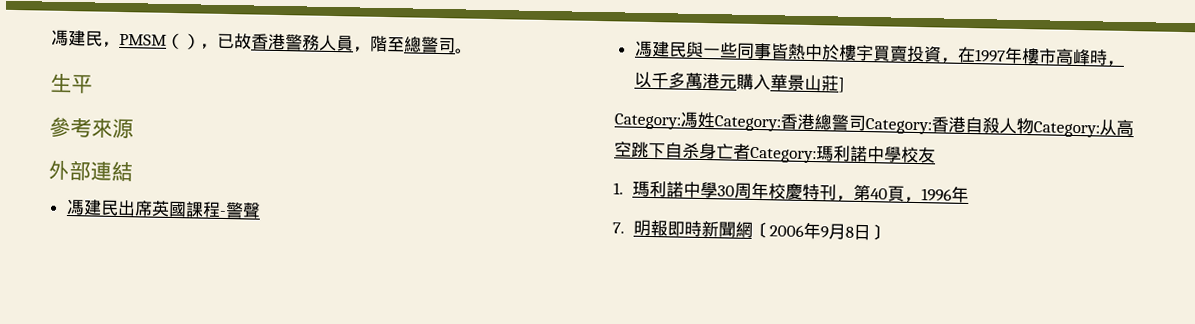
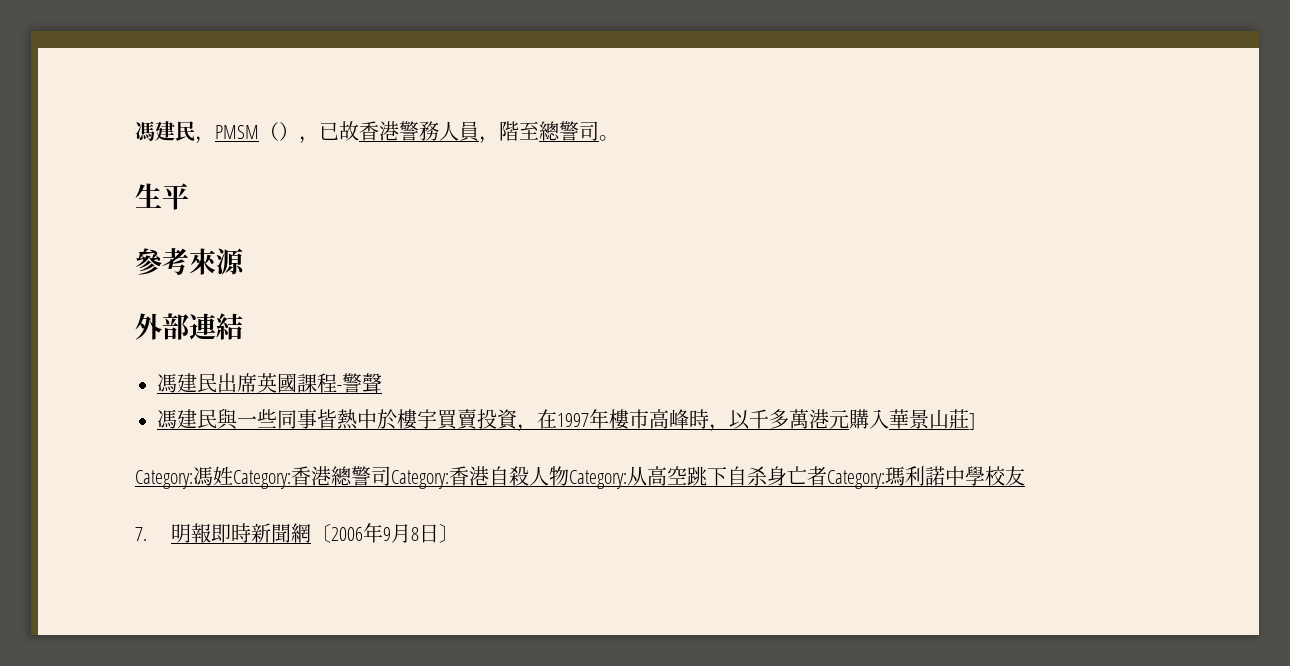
[613,180,970,204] // 1.瑪利諾中學30周年校慶特刊，第40頁，1996年 -> (1025, 476) none

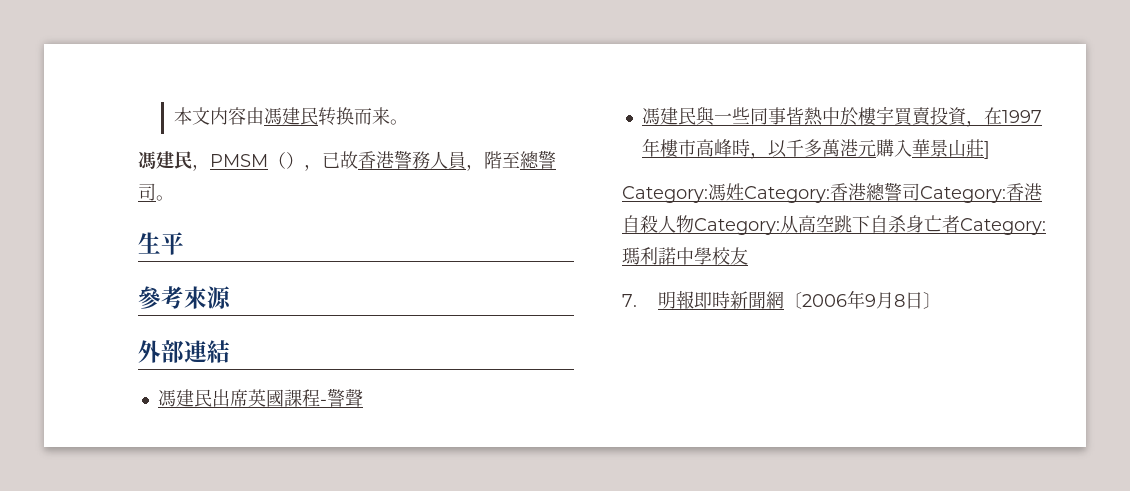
(135, 131) none -> [173,107,408,126] 本文内容由馮建民转换而来。 //

